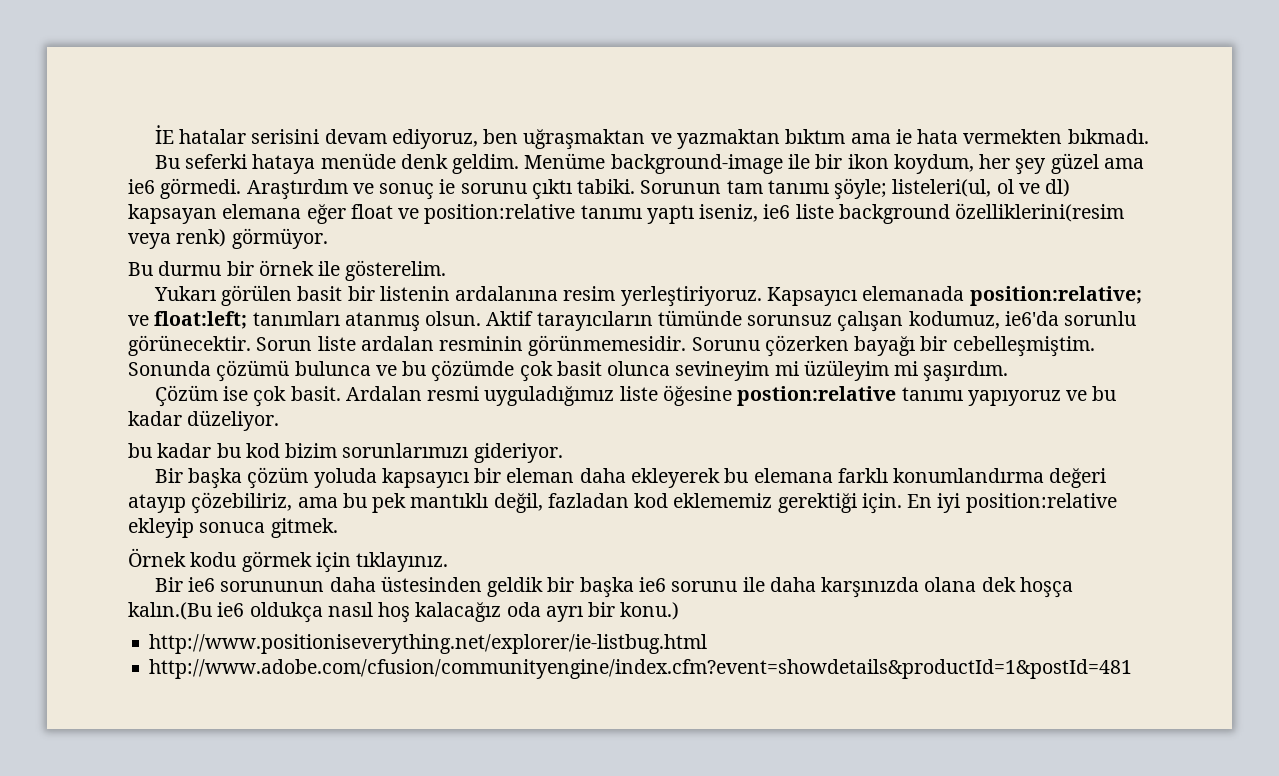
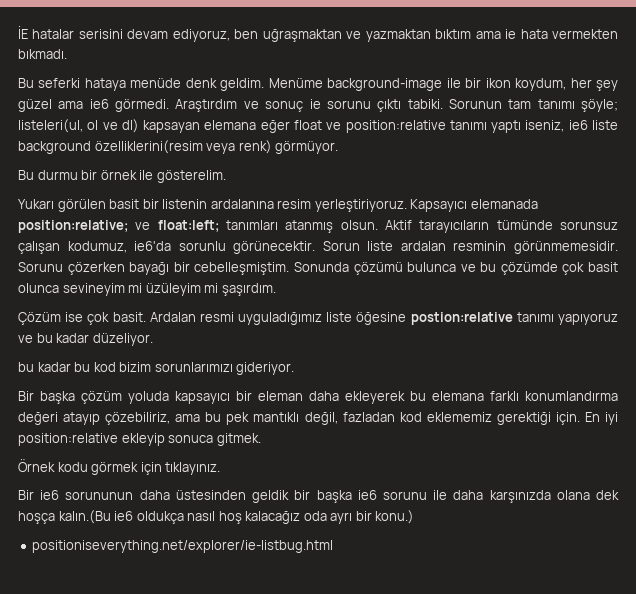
[149,634,708,654] [149,659,1133,679] http://www.positioniseverything.net/explorer/ie-listbug.html // http://www.adobe.com/cfusion/communityengine/index.cfm?event=showdetails&productId=1&postId=481 -> [32,540,334,553] positioniseverything.net/explorer/ie-listbug.html

